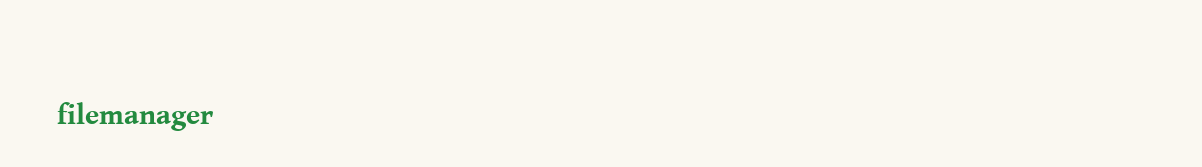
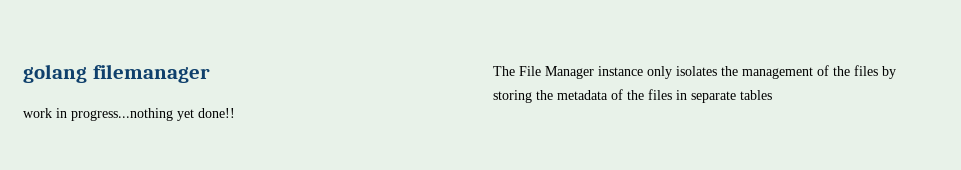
(57, 116) none -> [23,64,87,83] golang
(213, 116) none -> [23,108,235,121] [493,65,896,79] [493,89,772,103] // work in progress...nothing yet done!! // The File Manager instance only isolates the management of the files by storing the metadata of the files in separate tables

